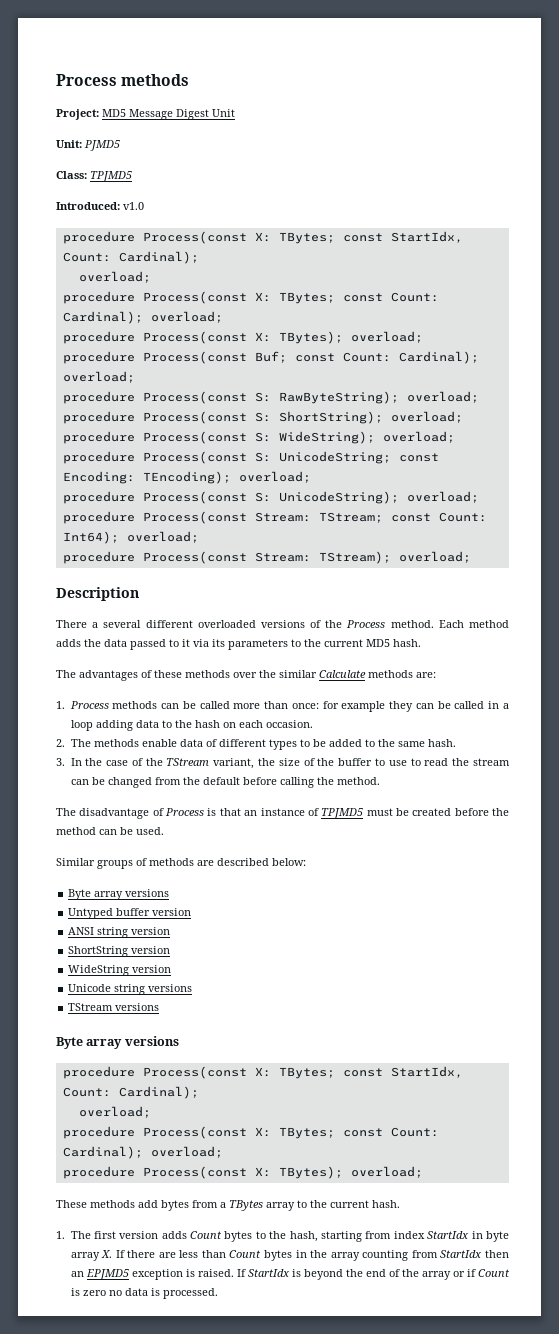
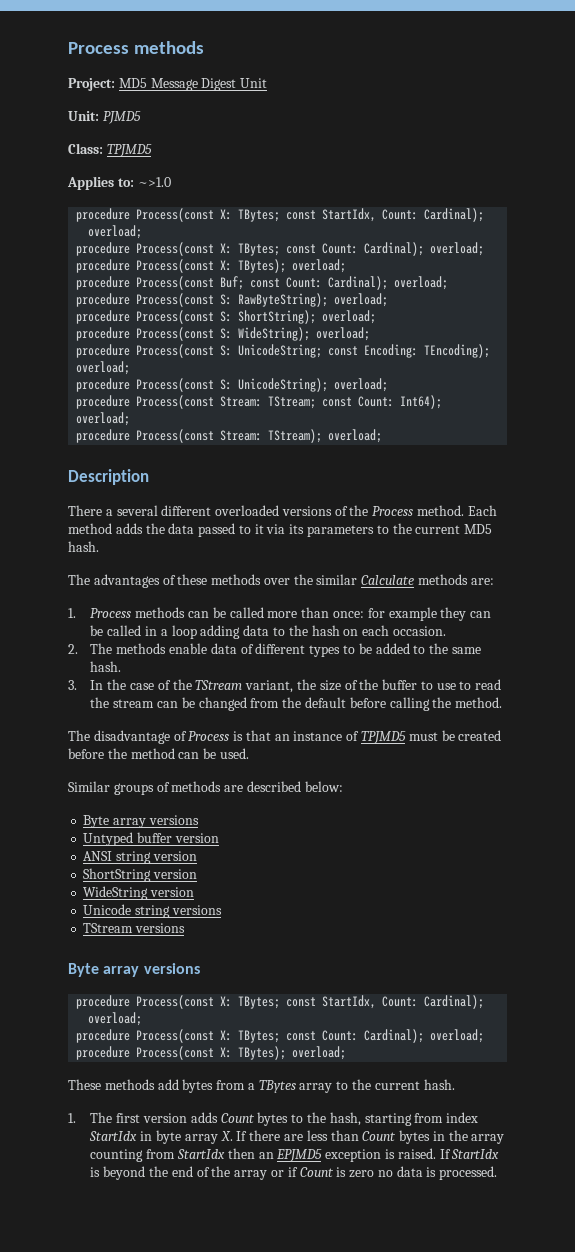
[56,202,144,210] Introduced: v1.0 -> [67,176,171,190] Applies to: ~>1.0

